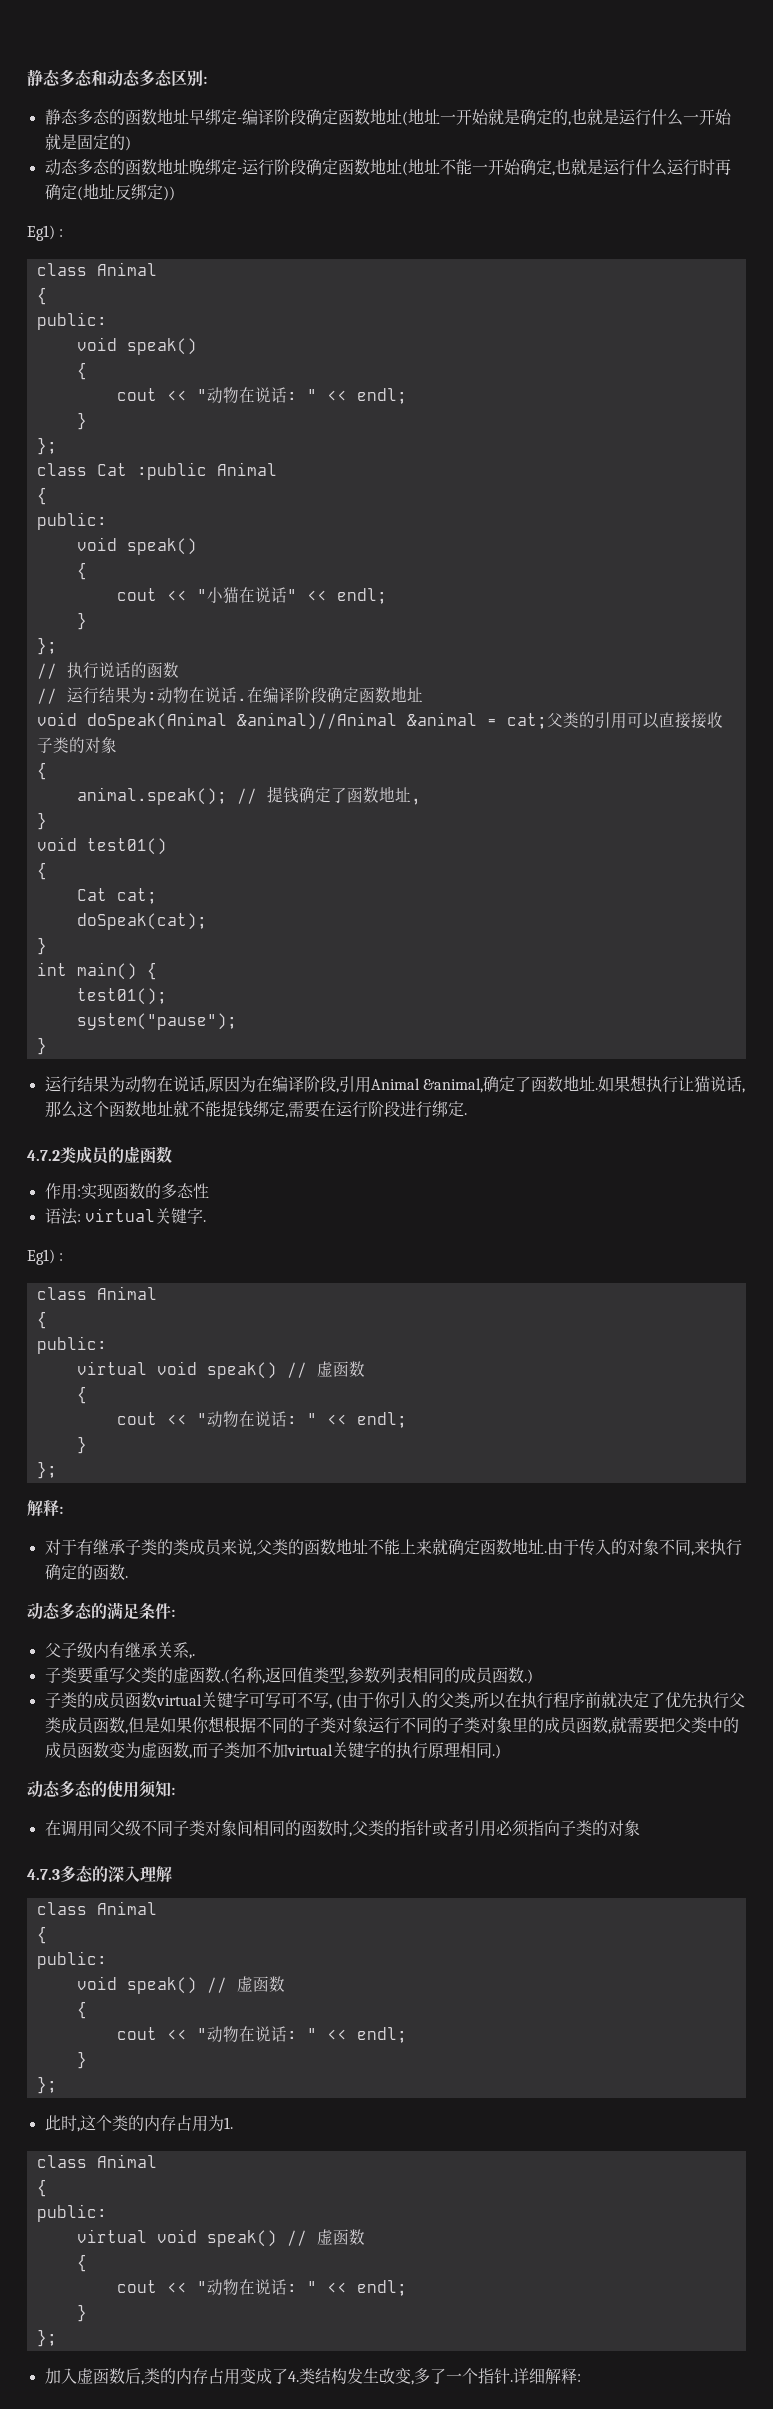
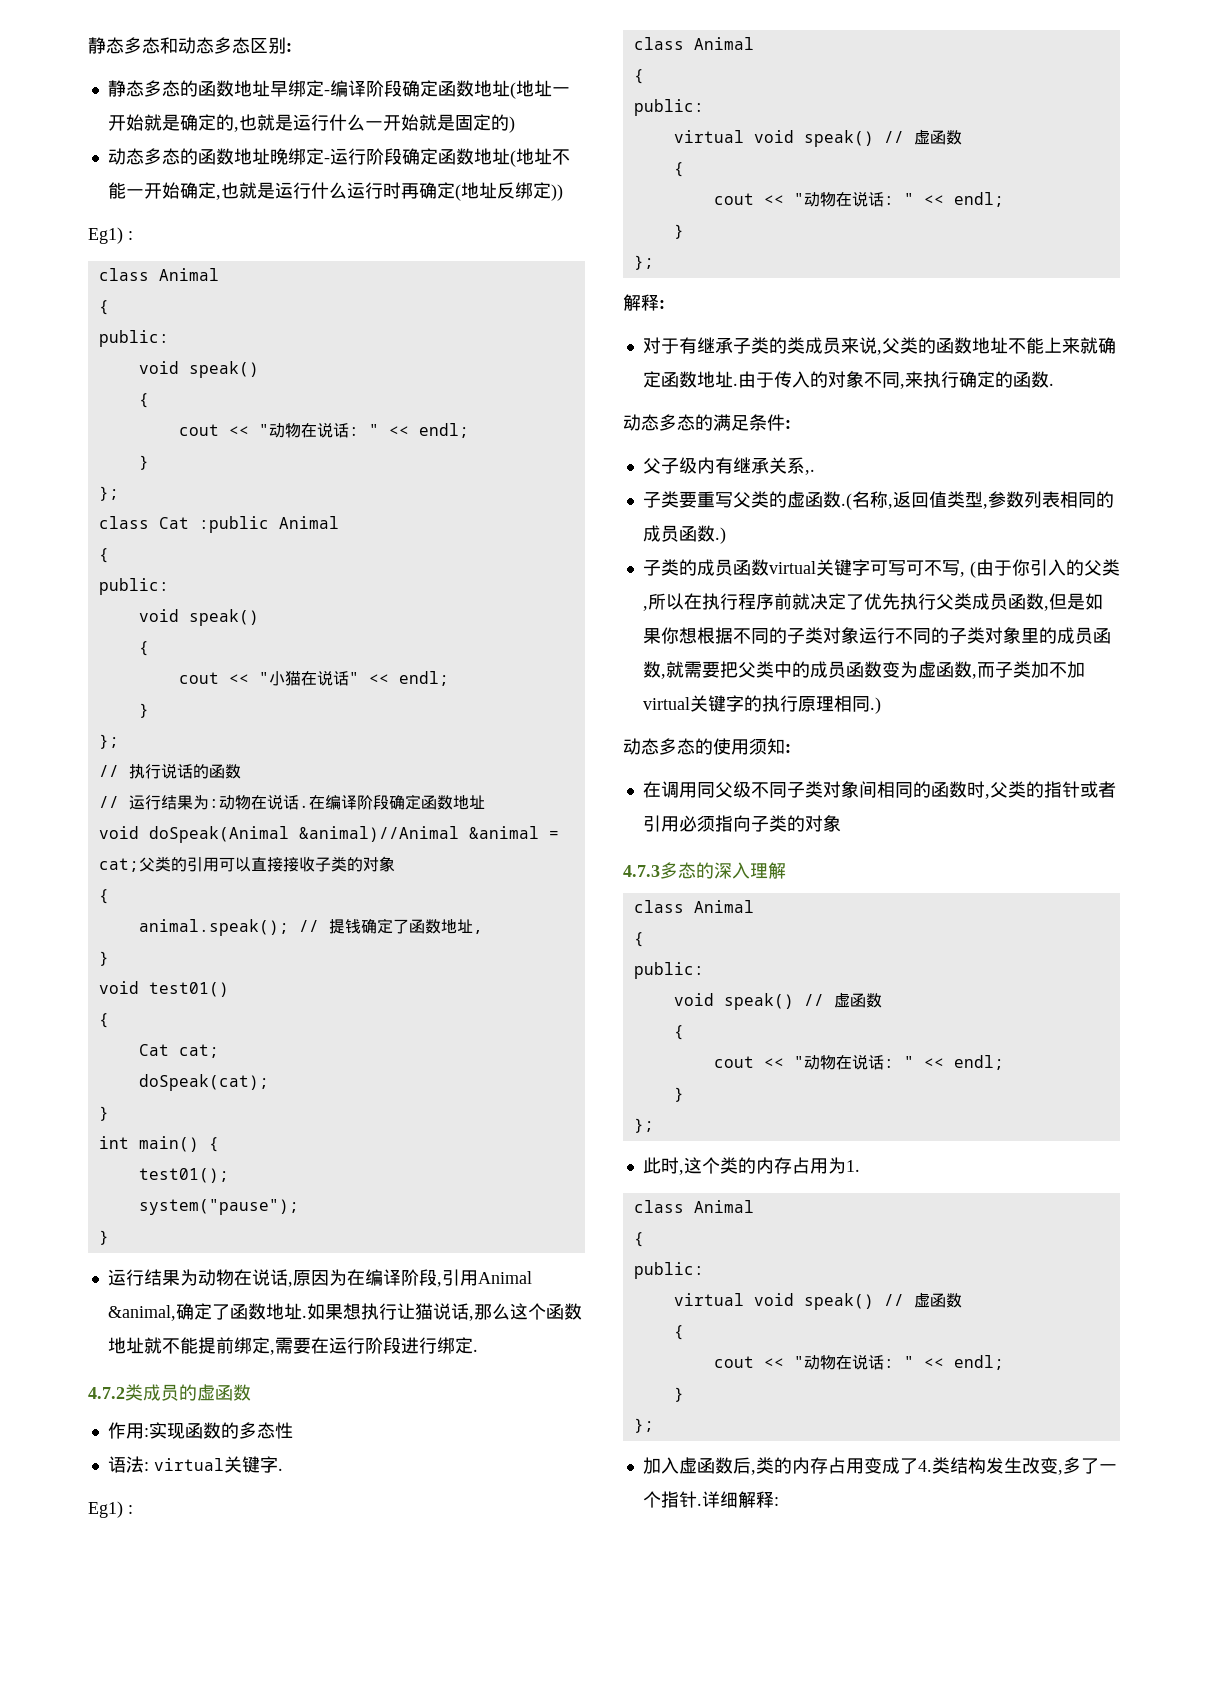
[236,1101,253,1118] 钱 -> [215,1337,234,1354] 前

